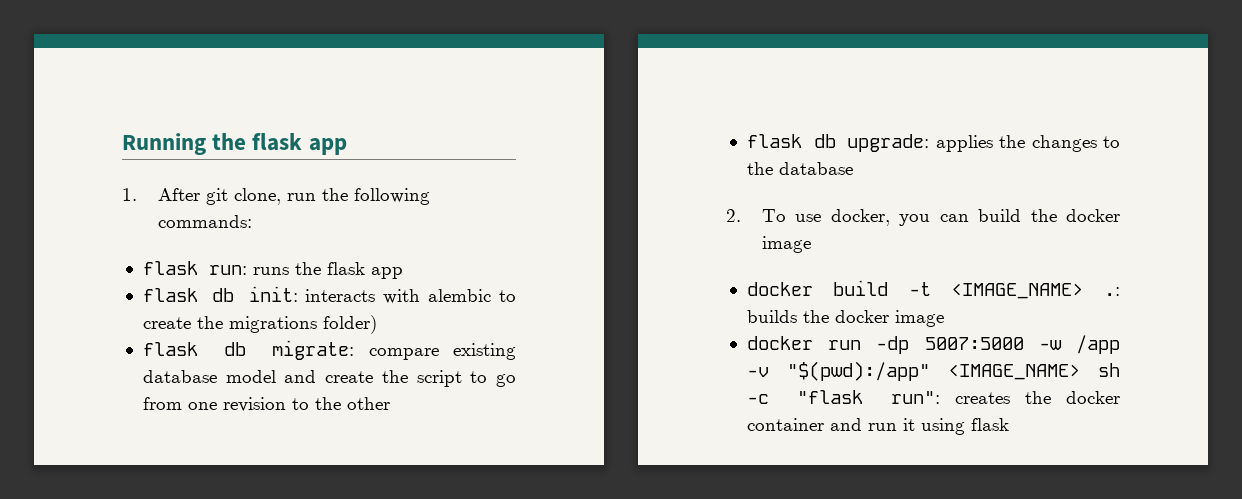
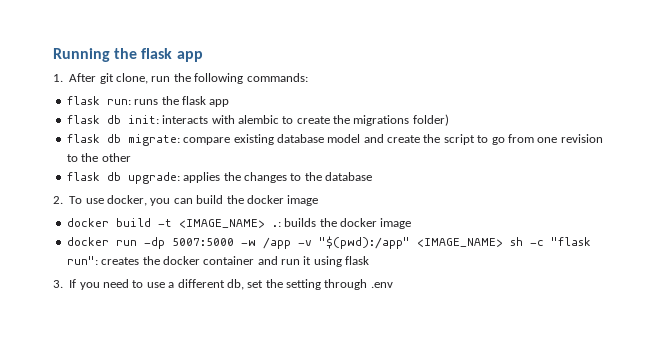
(1009, 424) none -> [53,279,393,290] // 3. If you need to use a different db, set the setting through .env

